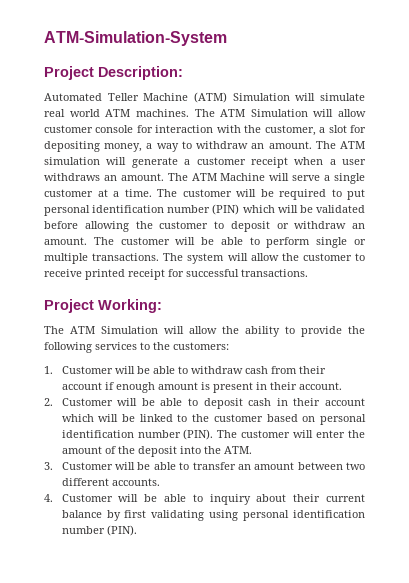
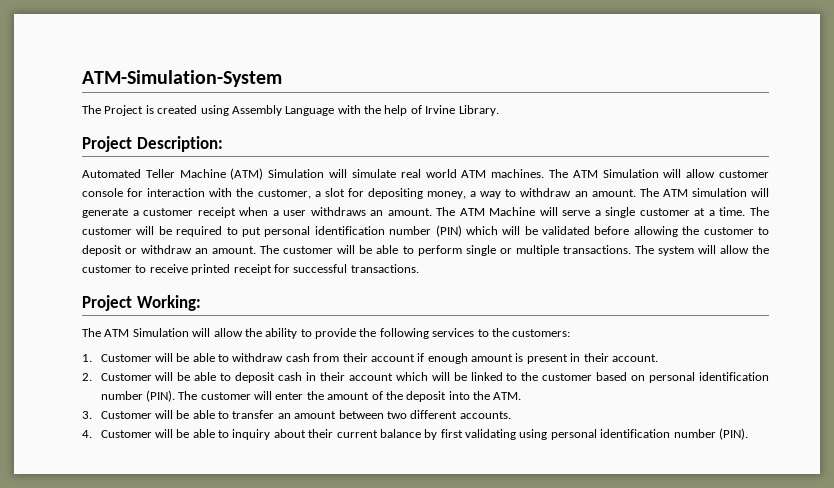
(227, 38) none -> [82,105,499,116] // The Project is created using Assembly Language with the help of Irvine Library.

